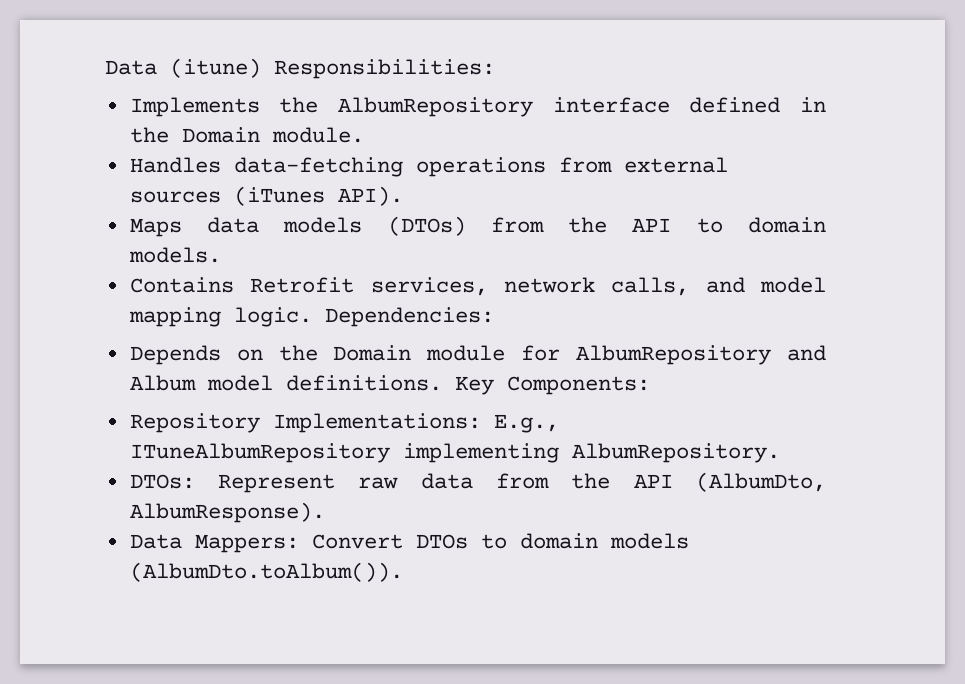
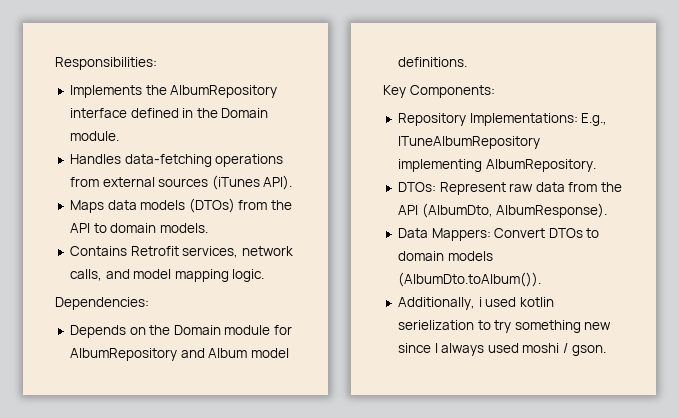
[105,58,261,78] Data (itune) -> (55, 63) none
(312, 317) none -> (265, 275) //
(442, 383) none -> (467, 62) //
(403, 572) none -> [397,297,554,310] [397,320,612,333] [397,343,606,356] // Additionally, i used kotlin serielization to try something new since I always used moshi / gson.

